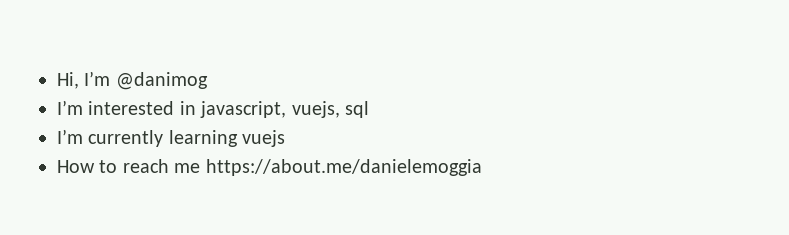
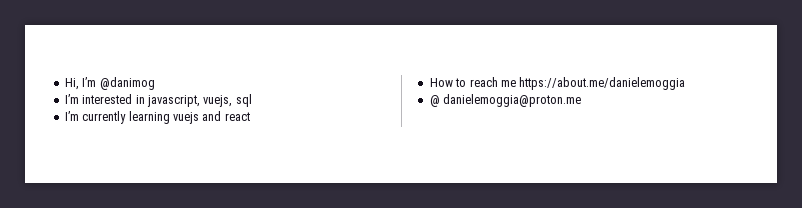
(286, 138) none -> [202,111,250,121] and react
(482, 167) none -> [429,94,582,107] // @ danielemoggia@proton.me

